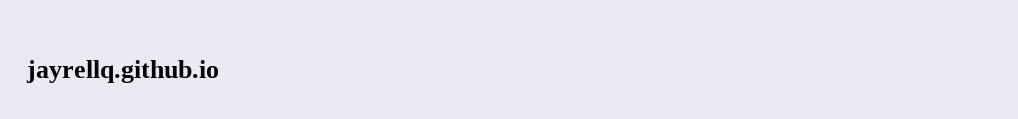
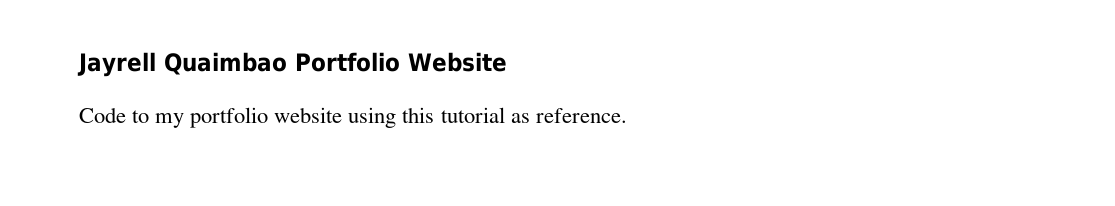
[26,60,219,83] jayrellq.github.io -> [77,52,507,77] [79,107,627,128] Jayrell Quaimbao Portfolio Website // Code to my portfolio website using this tutorial as reference.

